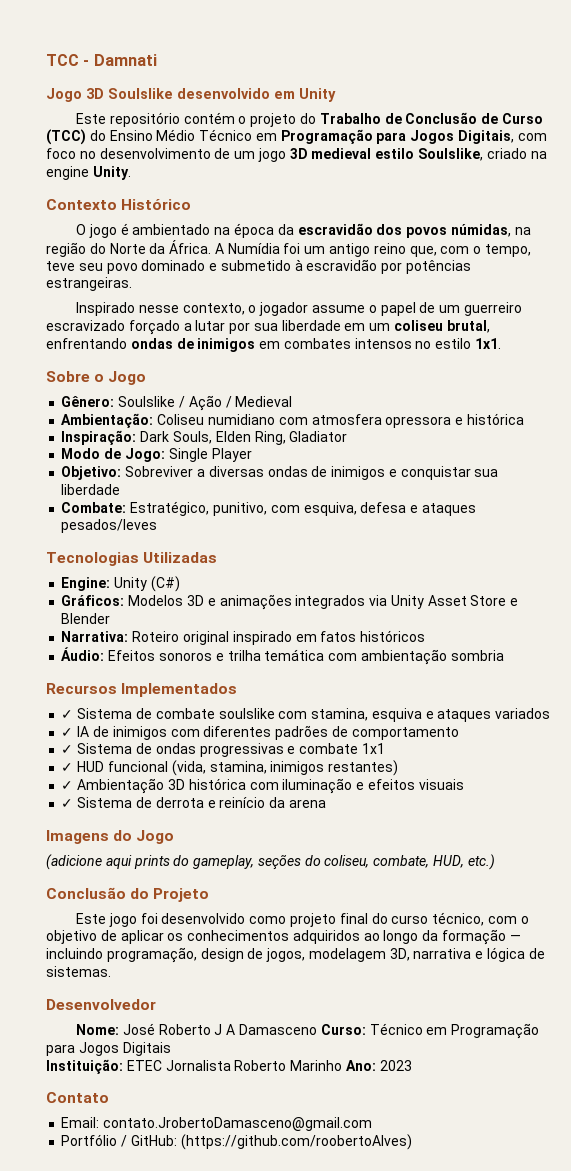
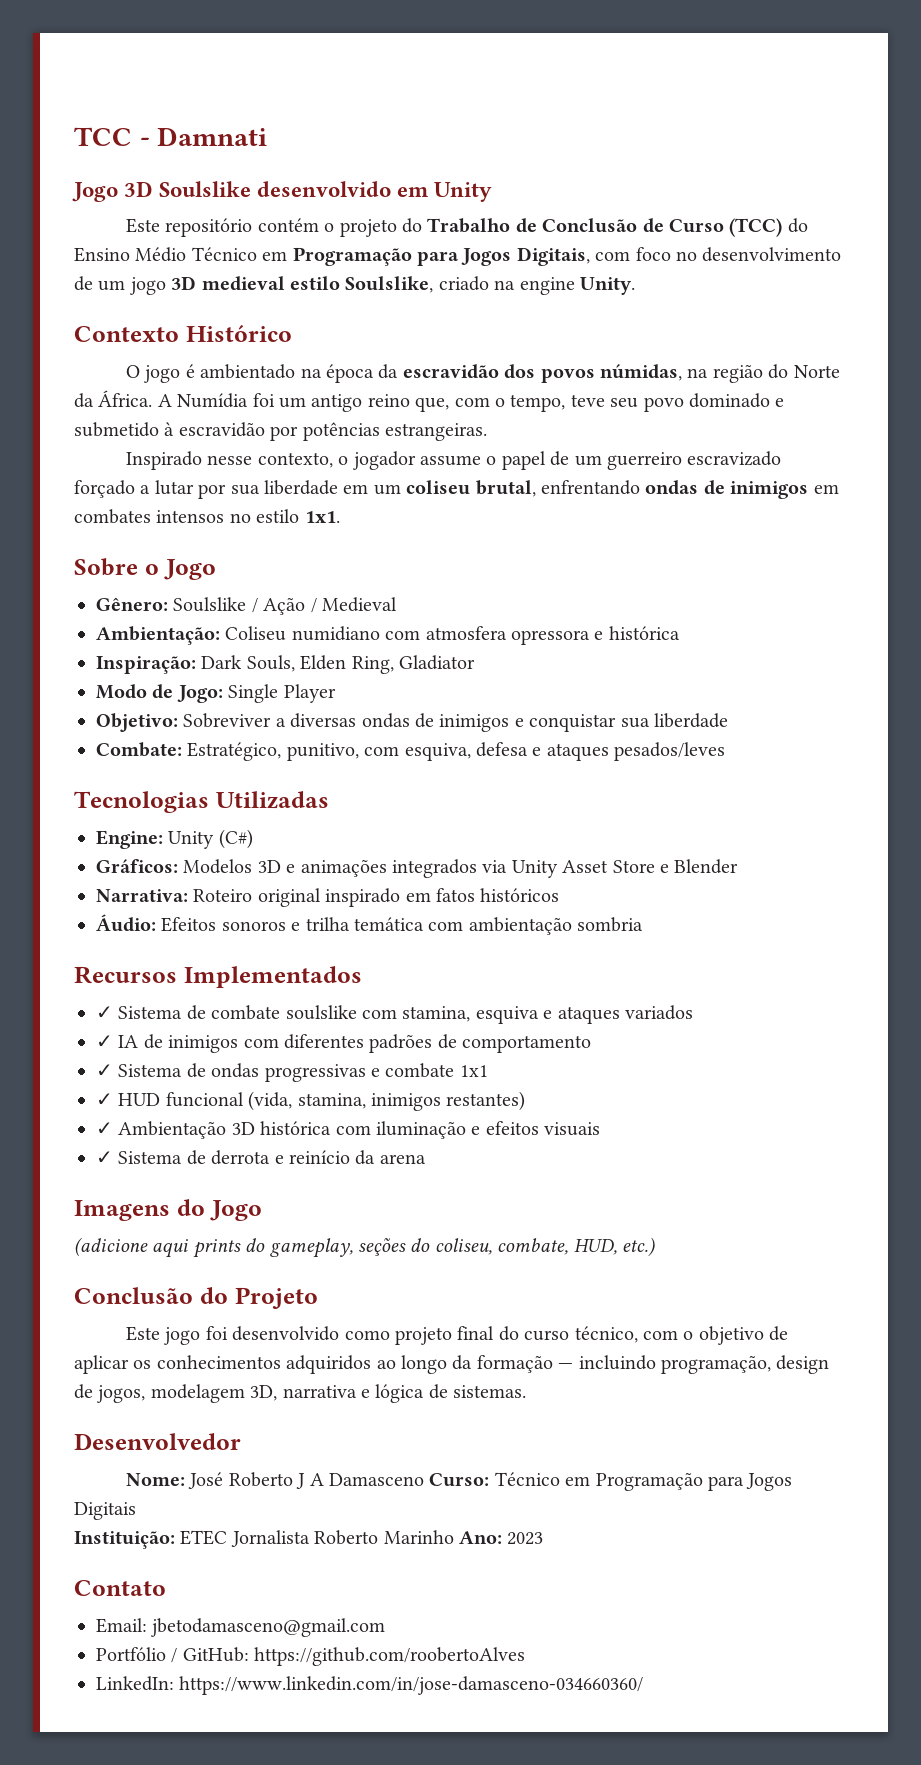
[103,1117,373,1131] contato.JrobertoDamasceno@gmail.com -> [151,1618,386,1637] jbetodamasceno@gmail.com
[180,1134,412,1150] (https://github.com/roobertoAlves) -> [254,1647,526,1666] [96,1676,644,1695] https://github.com/roobertoAlves // LinkedIn: https://www.linkedin.com/in/jose-damasceno-034660360/

